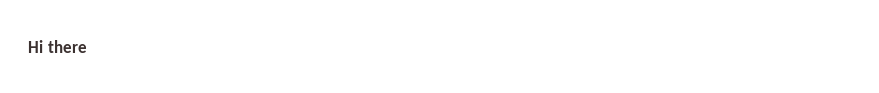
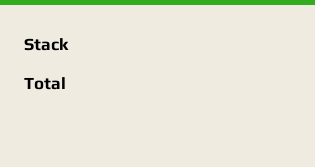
[28,40,87,53] Hi there -> [24,38,69,51] [24,77,66,90] Stack // Total

